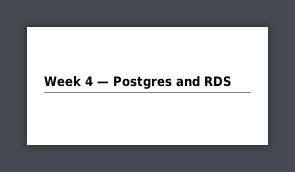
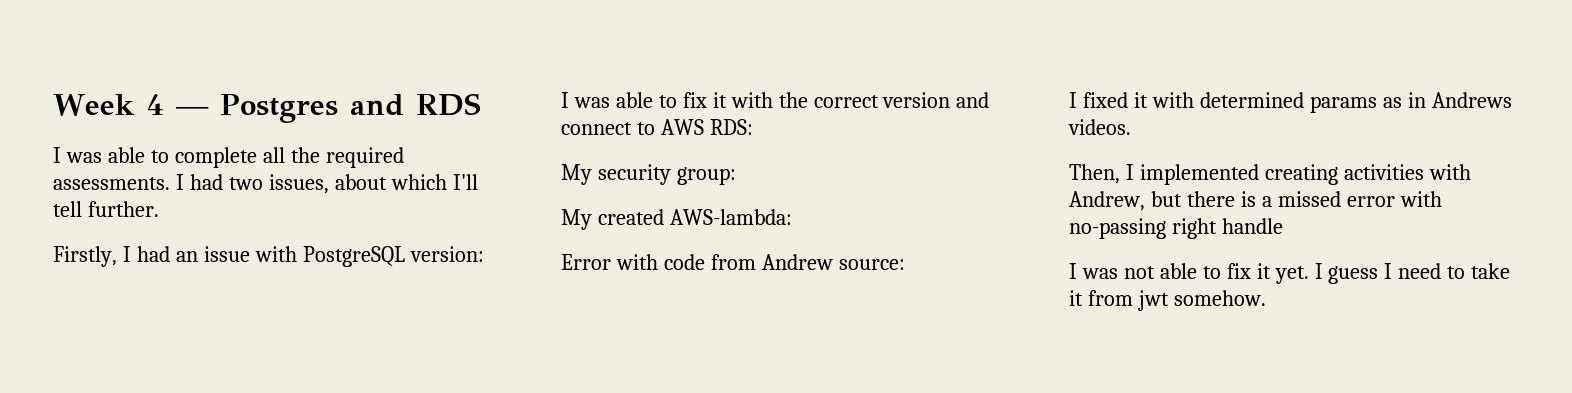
(231, 81) none -> [53,147,404,168] [53,174,478,194] [53,201,159,217] [53,246,484,267] [561,92,990,108] [561,119,753,135] [561,164,736,185] [561,209,792,230] [561,254,905,270] [1069,92,1512,113] [1068,119,1131,135] [1069,164,1471,185] [1069,191,1442,211] [1069,218,1283,239] [1069,263,1511,284] [1069,290,1266,311] // I was able to complete all the required assessments. I had two issues, about which I'll tell further. // Firstly, I had an issue with PostgreSQL version: // I was able to fix it with the correct version and connect to AWS RDS: // My security group: // My created AWS-lambda: // Error with code from Andrew source: // I fixed it with determined params as in Andrews videos. // Then, I implemented creating activities with Andrew, but there is a missed error with no-passing right handle // I was not able to fix it yet. I guess I need to take it from jwt somehow.

